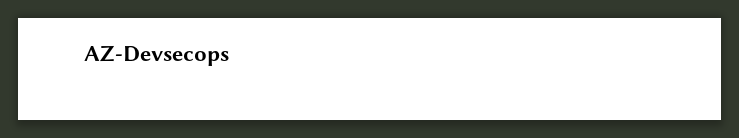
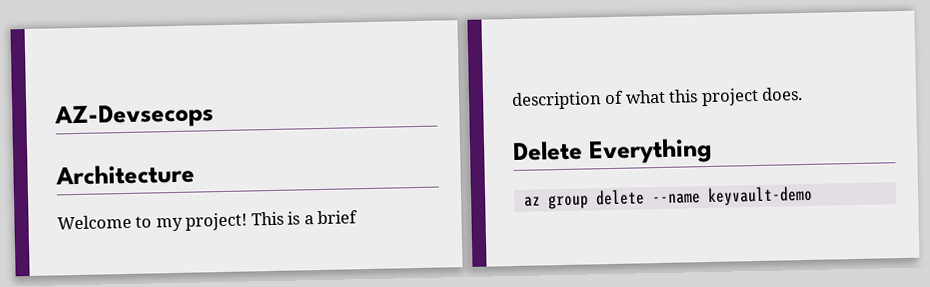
(229, 55) none -> [55,163,195,186] [57,210,359,232] [511,87,804,111] [512,137,712,165] [523,185,813,210] // Architecture // Welcome to my project! This is a brief description of what this project does. // Delete Everything // az group delete --name keyvault-demo

